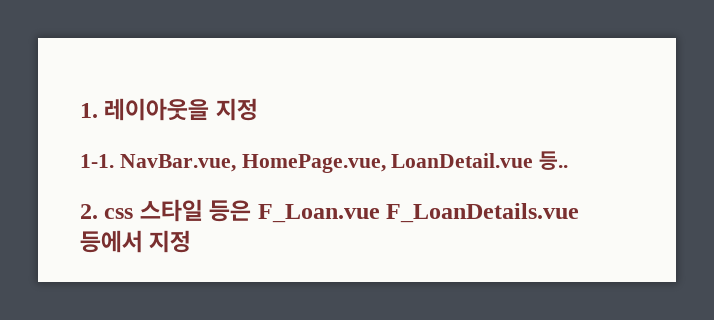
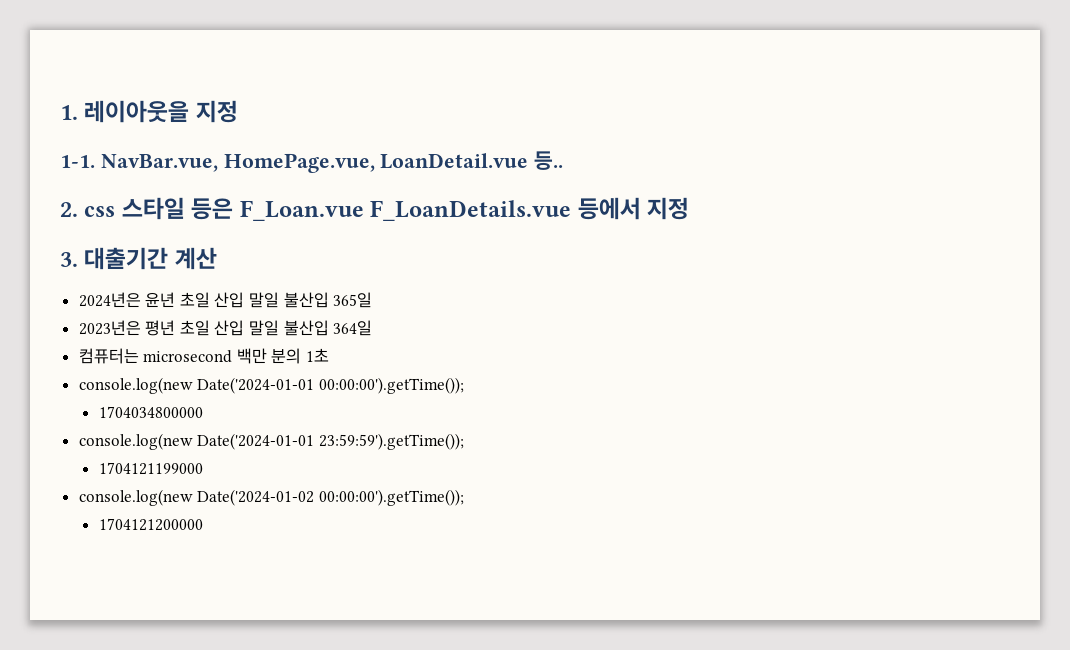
(192, 241) none -> [60,247,217,270] [78,292,373,308] [78,320,373,336] [78,348,330,364] [78,377,464,394] [98,406,203,418] [78,433,464,450] [98,462,203,475] [78,489,464,506] [98,518,203,531] // 3. 대출기간 계산 // 2024년은 윤년 초일 산입 말일 불산입 365일 // 2023년은 평년 초일 산입 말일 불산입 364일 // 컴퓨터는 microsecond 백만 분의 1초 // console.log(new Date('2024-01-01 00:00:00').getTime()); // 1704034800000 // console.log(new Date('2024-01-01 23:59:59').getTime()); // 1704121199000 // console.log(new Date('2024-01-02 00:00:00').getTime()); // 1704121200000

